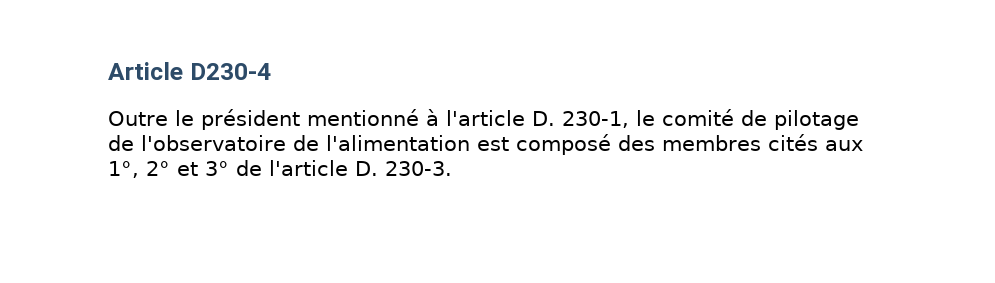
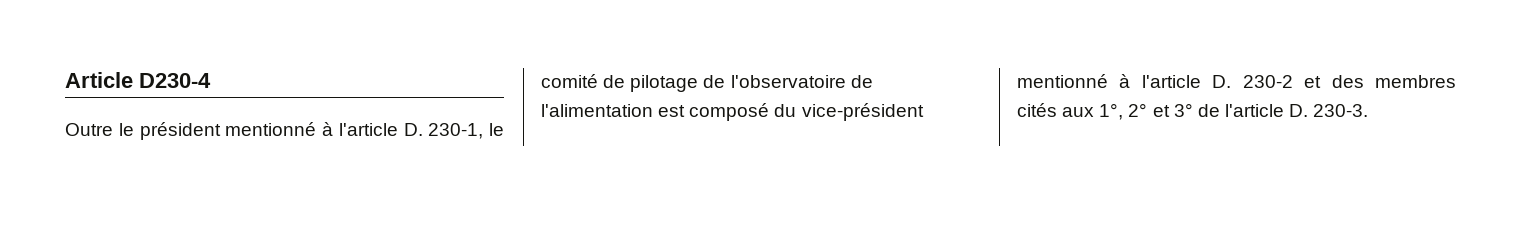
(611, 144) none -> [774,103,924,121] [1017,74,1322,88] du vice-président mentionné à l'article D. 230-2 et

